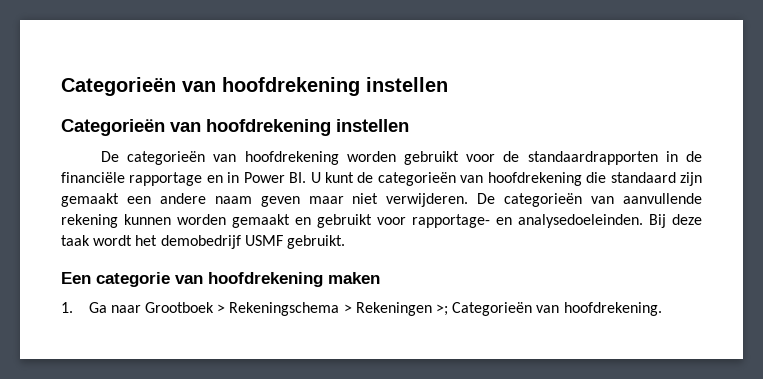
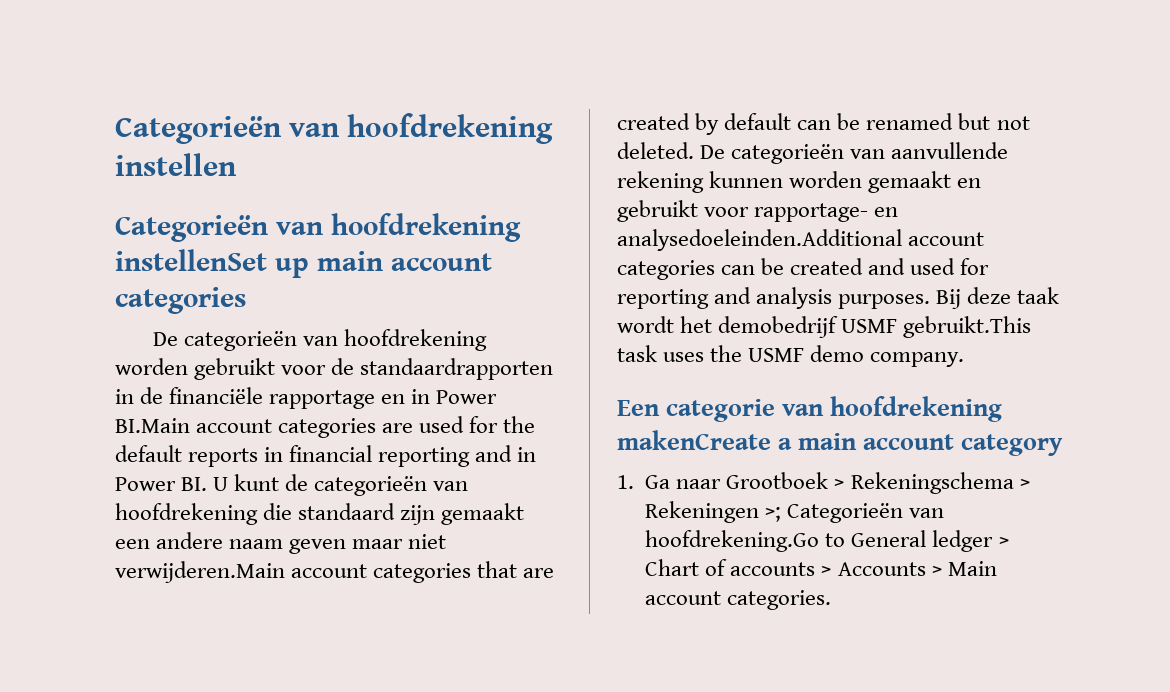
[336,119,409,132] instellen -> [115,249,492,278] [115,287,246,314] instellenSet up main account categories
(285, 177) none -> [115,416,536,438] [115,445,537,467] [115,477,176,491] BI.Main account categories are used for the default reports in financial reporting and in Power
[386,193,469,207] verwijderen. -> [115,561,555,583] [617,113,1030,135] [617,142,694,159] verwijderen.Main account categories that are created by default can be renamed but not deleted.
[518,214,643,228] analysedoeleinden. -> [617,229,985,251] [617,258,990,280] [617,287,931,309] analysedoeleinden.Additional account categories can be created and used for reporting and analysis purposes.
[286,235,345,249] gebruikt. -> [903,316,1032,338] [617,345,965,367] gebruikt.This task uses the USMF demo company.
[328,272,380,284] maken -> [617,430,1064,456] makenCreate a main account category
[563,302,662,316] hoofdrekening. -> [645,530,1009,552] [645,559,997,576] [645,590,832,610] hoofdrekening.Go to General ledger > Chart of accounts > Accounts > Main account categories.

